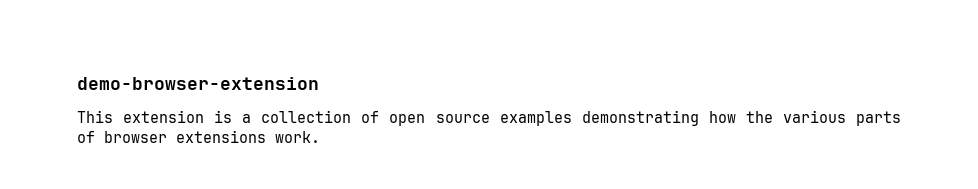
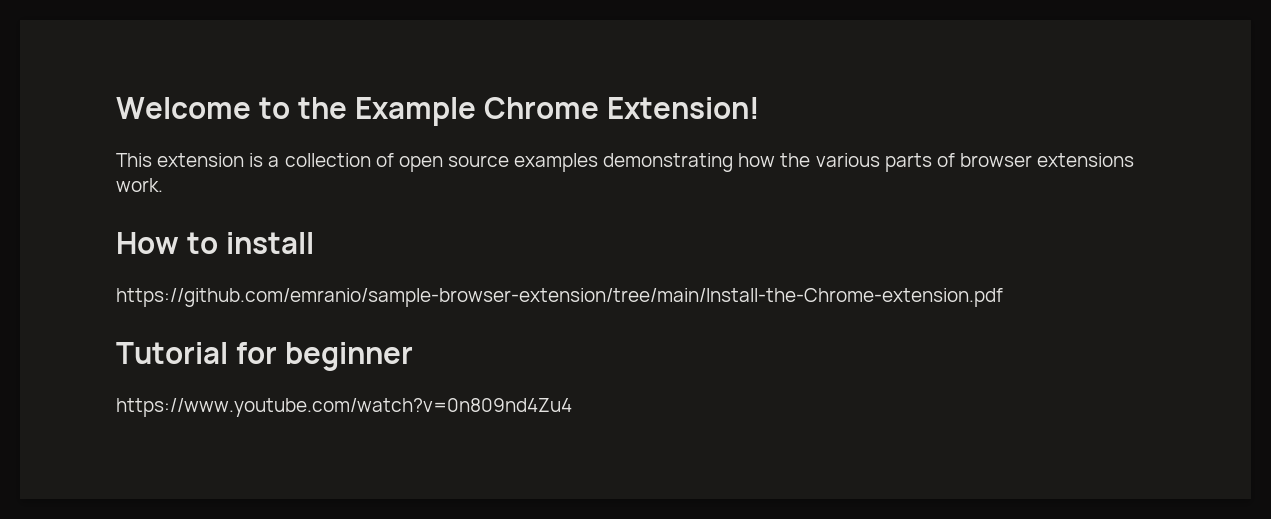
[77,77,319,90] demo-browser-extension -> [116,97,760,126] Welcome to the Example Chrome Extension!
(320, 137) none -> [116,232,314,254] [116,288,1003,307] [116,342,413,371] [116,398,572,417] // How to install // https://github.com/emranio/sample-browser-extension/tree/main/Install-the-Chrome-extension.pdf // Tutorial for beginner // https://www.youtube.com/watch?v=0n809nd4Zu4

